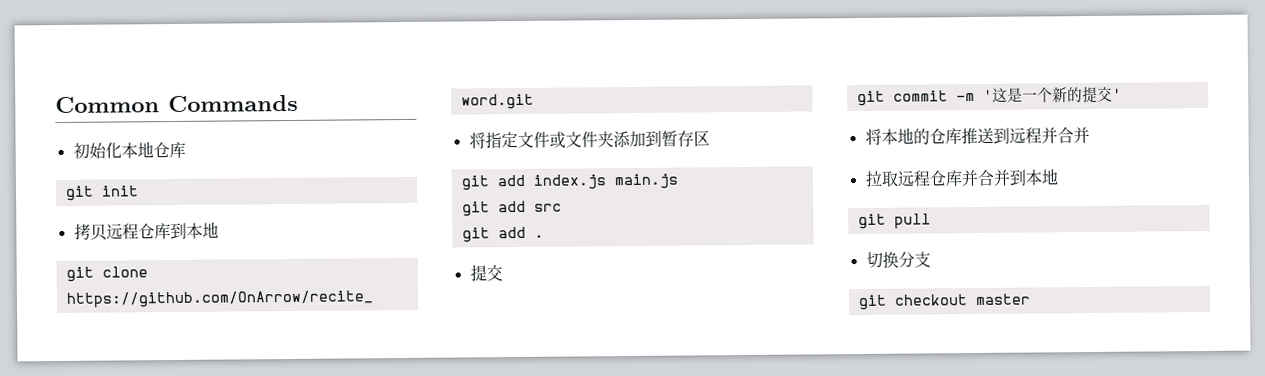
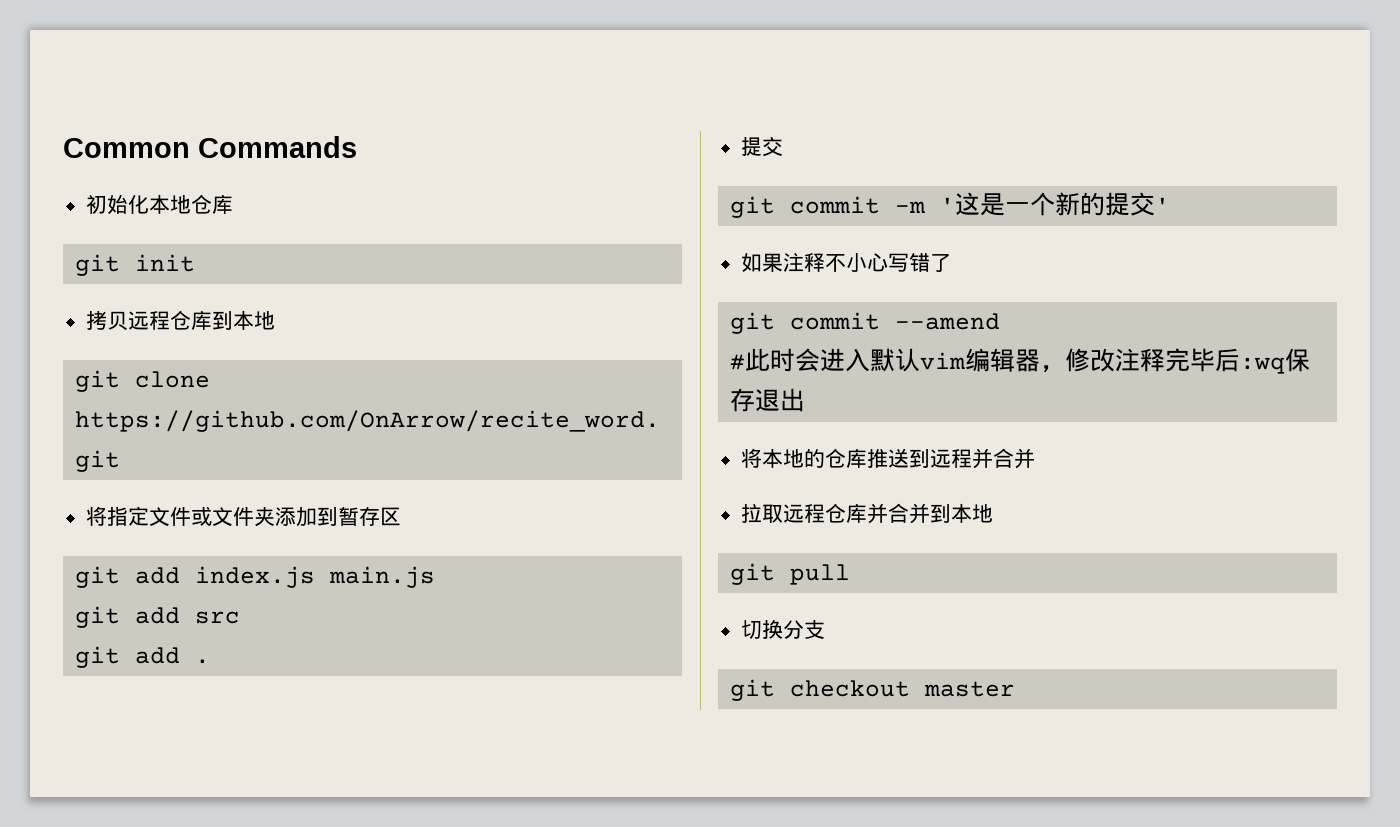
(1122, 94) none -> [740,253,951,272] [730,312,1001,334] [730,348,1311,374] [730,388,806,412] // 如果注释不小心写错了 // git commit --amend // #此时会进入默认vim编辑器，修改注释完毕后:wq保存退出

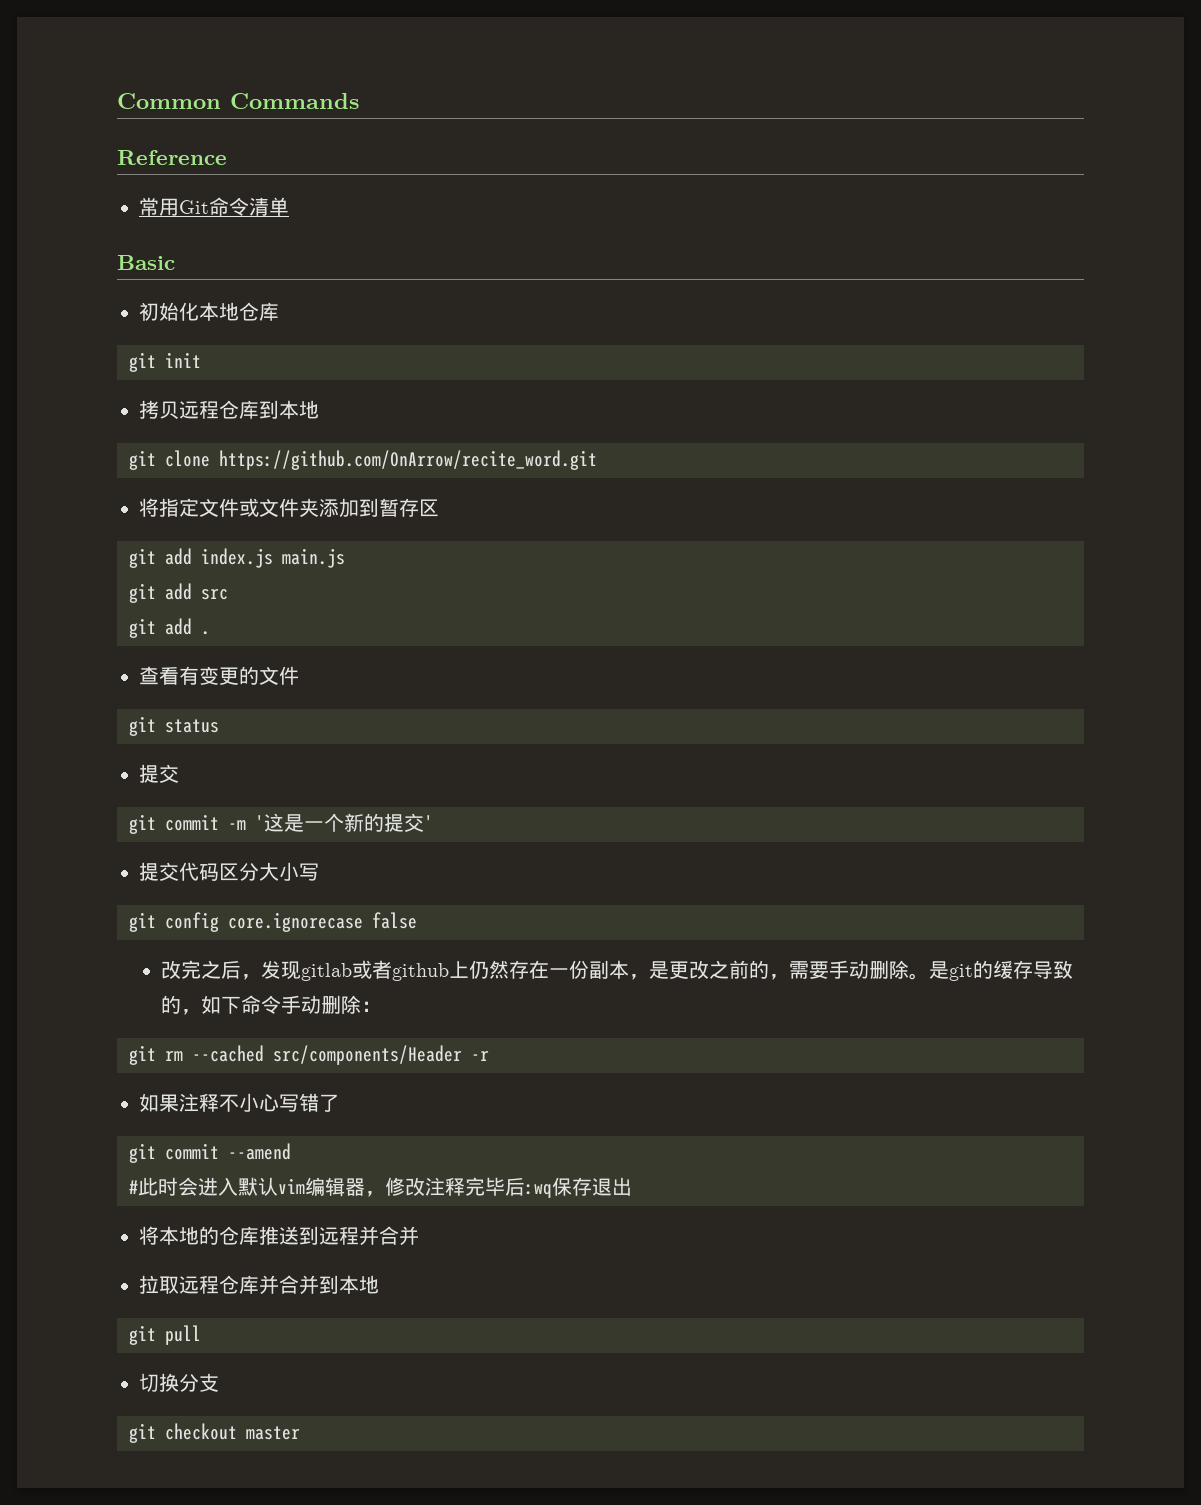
(357, 147) none -> [117,150,227,165] [139,197,289,216] [117,255,175,270] // Reference // 常用Git命令清单 // Basic
(211, 661) none -> [139,666,299,685] [129,716,219,736] // 查看有变更的文件 // git status
(1171, 205) none -> [139,862,319,881] [129,912,417,932] [161,960,1074,981] [161,995,382,1015] [129,1045,489,1065] // 提交代码区分大小写 // git config core.ignorecase false // 改完之后，发现gitlab或者github上仍然存在一份副本，是更改之前的，需要手动删除。是git的缓存导致的，如下命令手动删除： // git rm --cached src/components/Header -r

